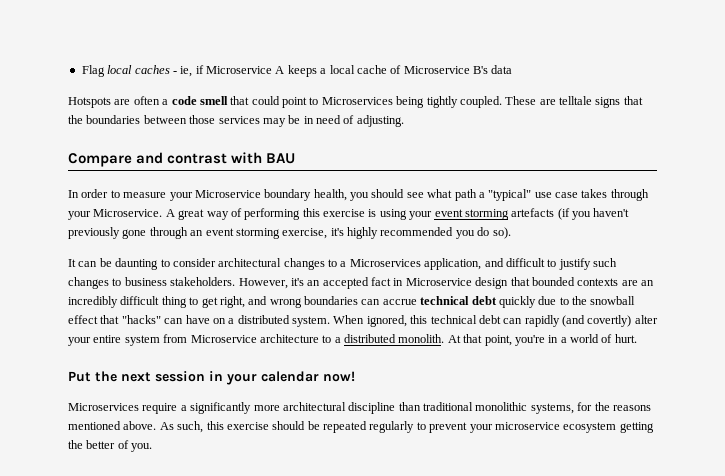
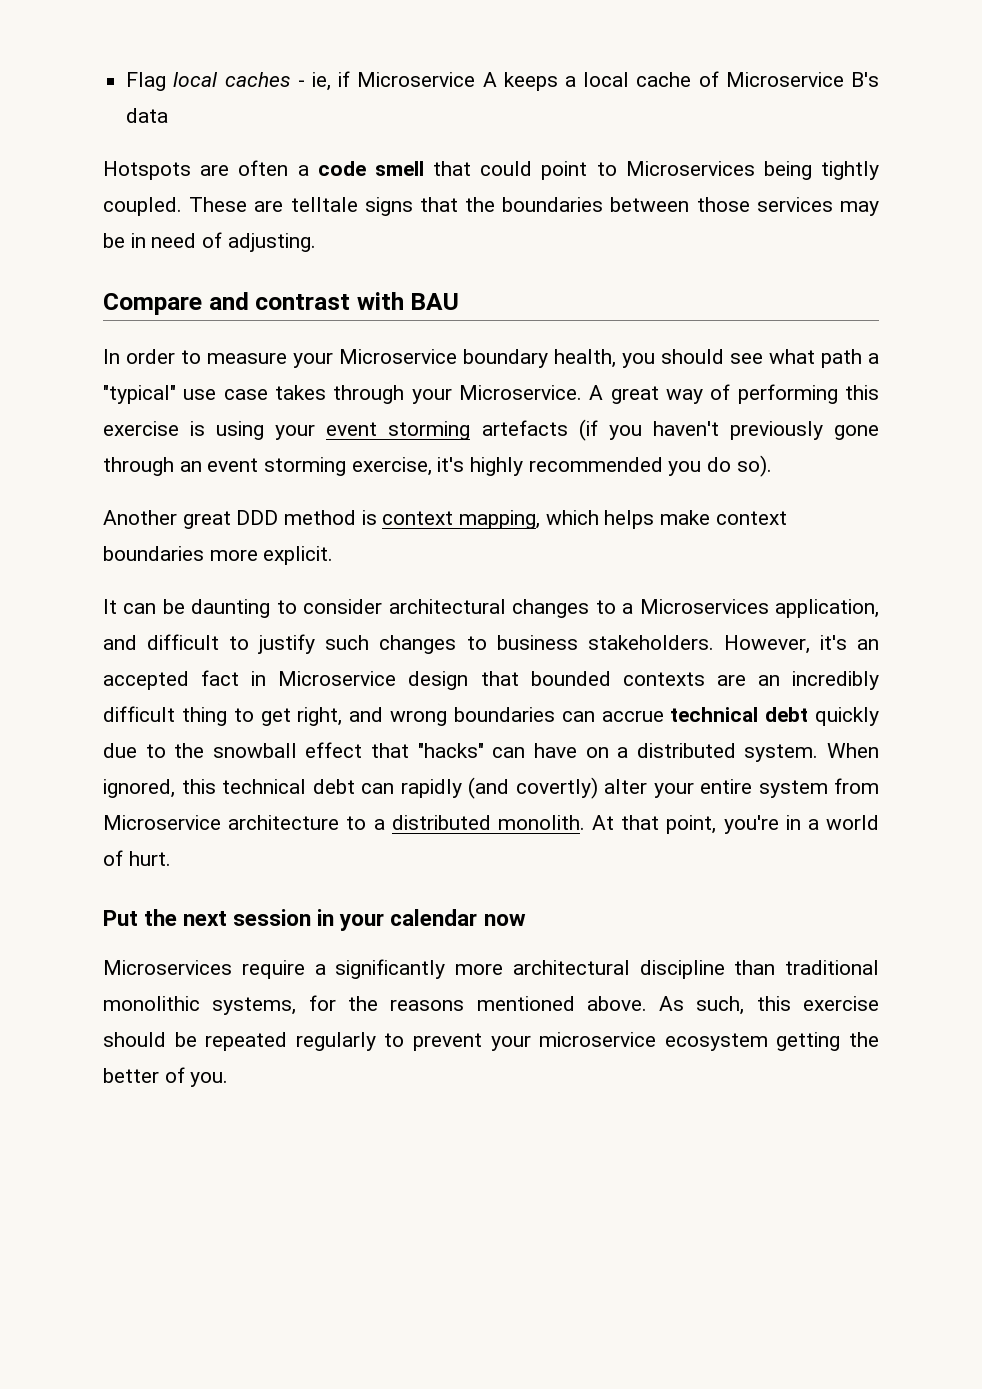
(511, 233) none -> [103,510,787,529] [103,546,334,565] // Another great DDD method is context mapping, which helps make context boundaries more explicit.
[323,371,355,382] now! -> [483,914,526,926] now

